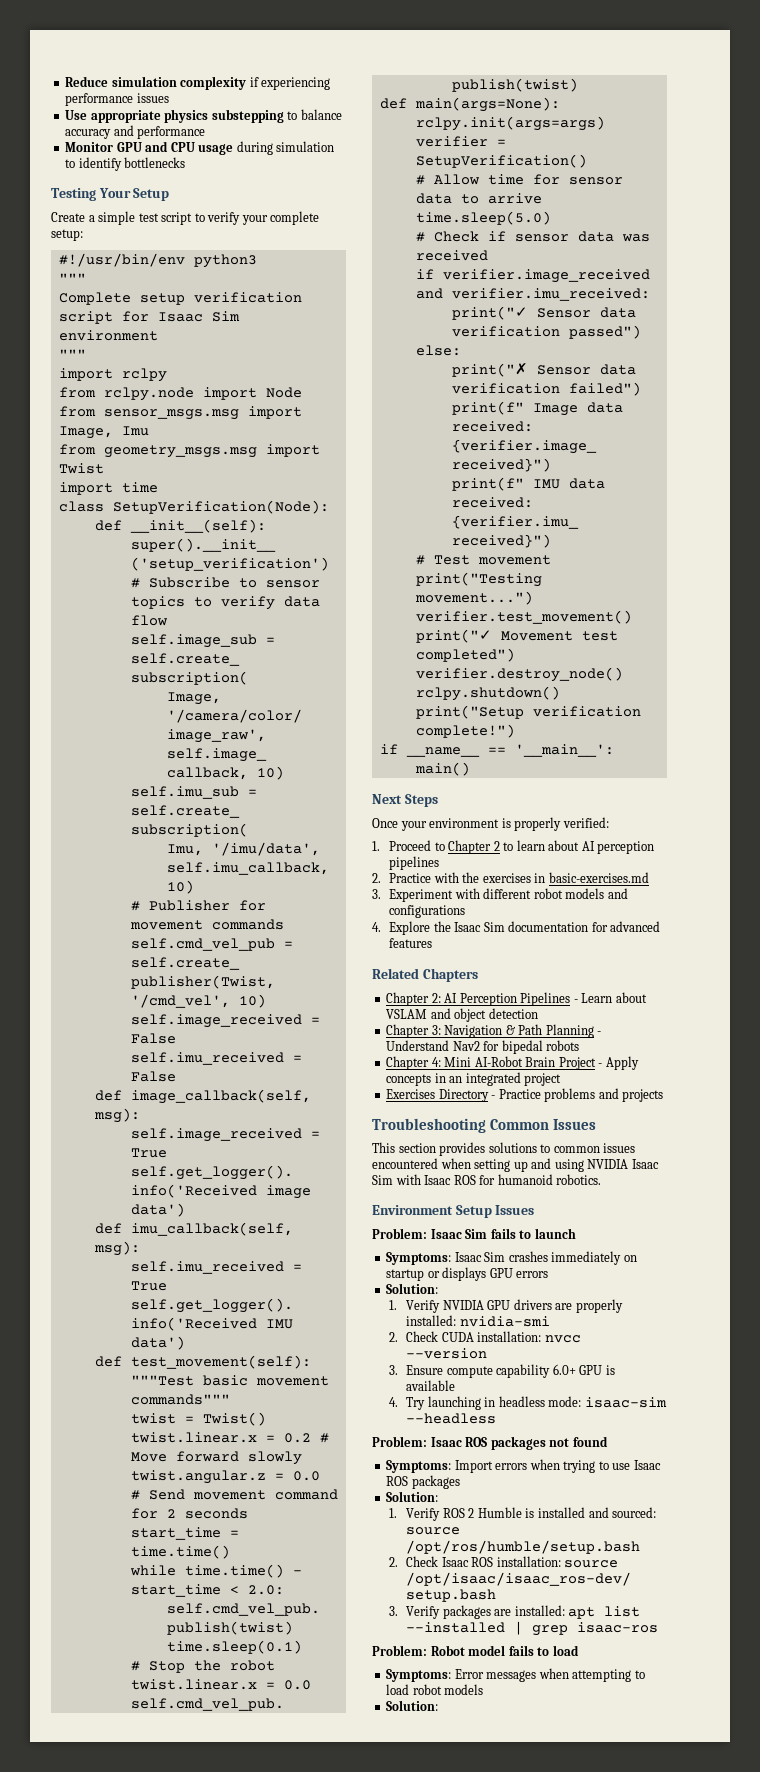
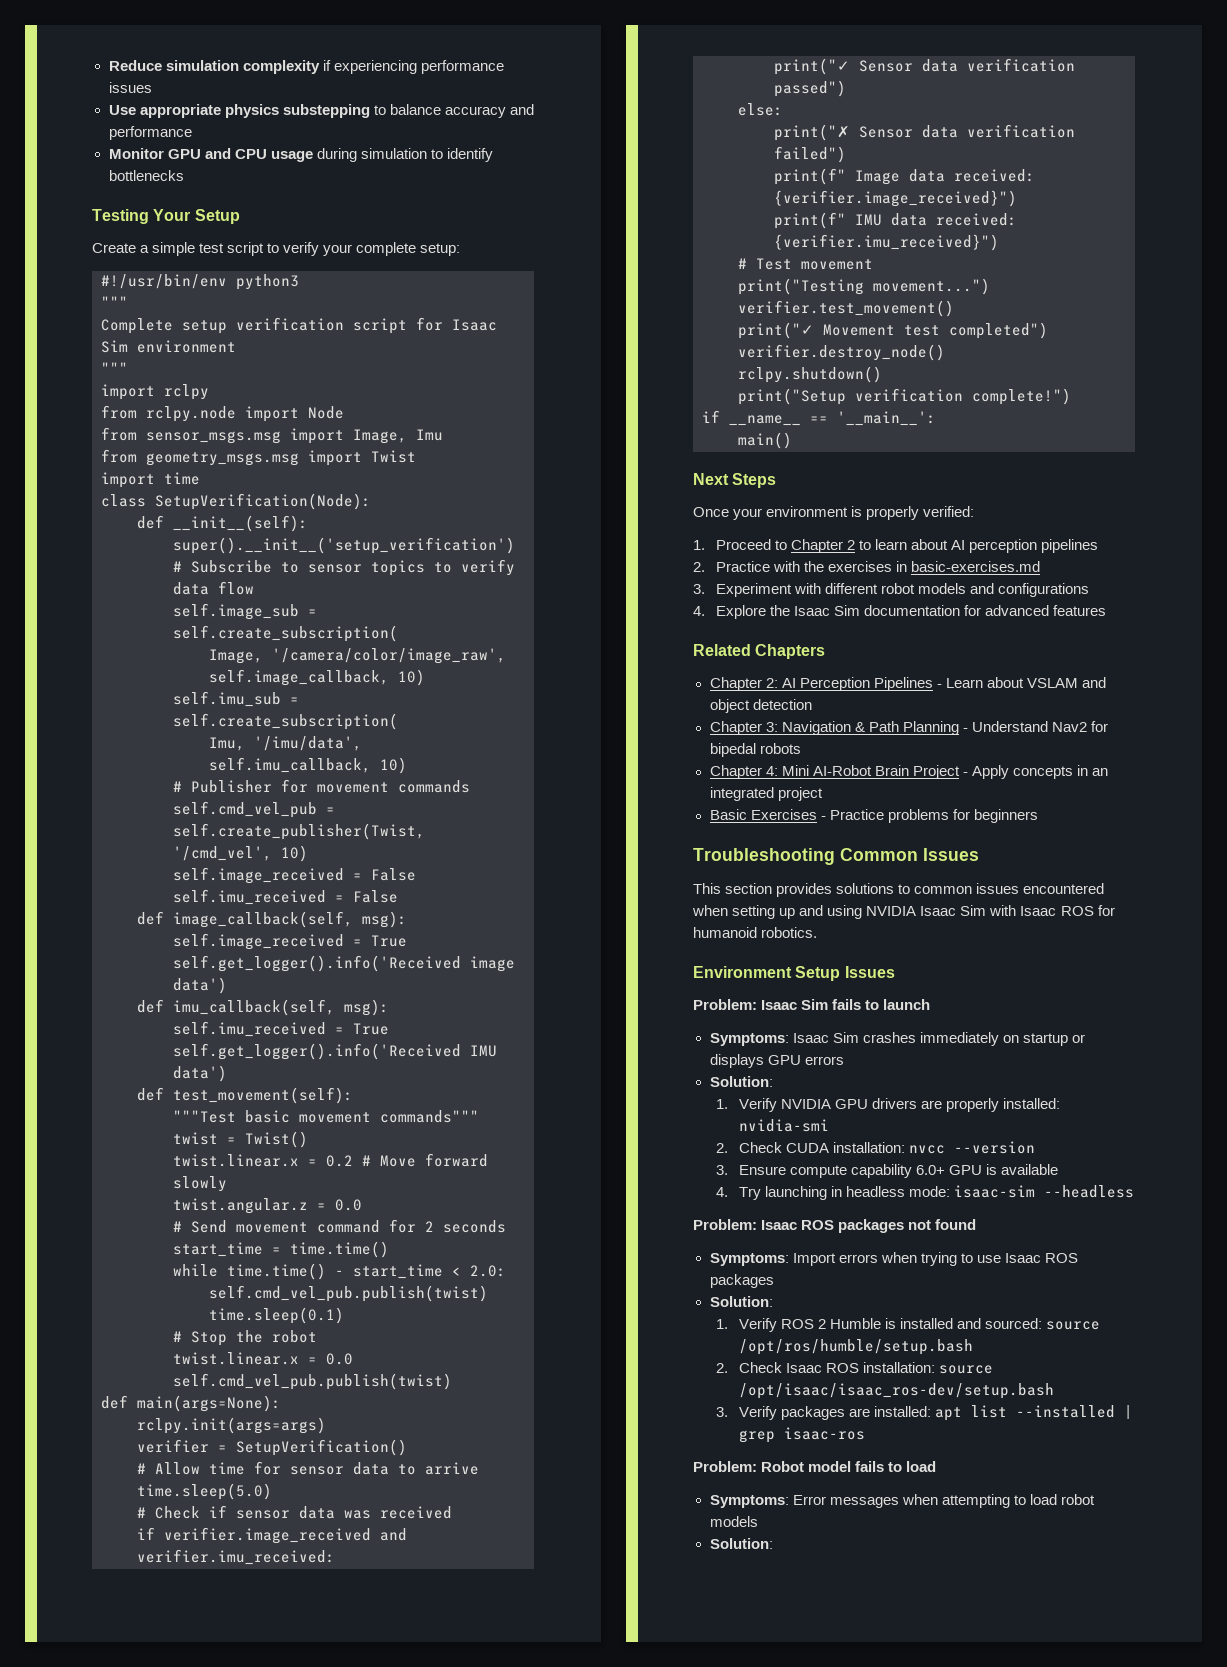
[386,1089,489,1102] Exercises Directory -> [709,809,817,820] Basic Exercises
[598,1088,664,1102] and projects -> [952,809,1038,823] for beginners

